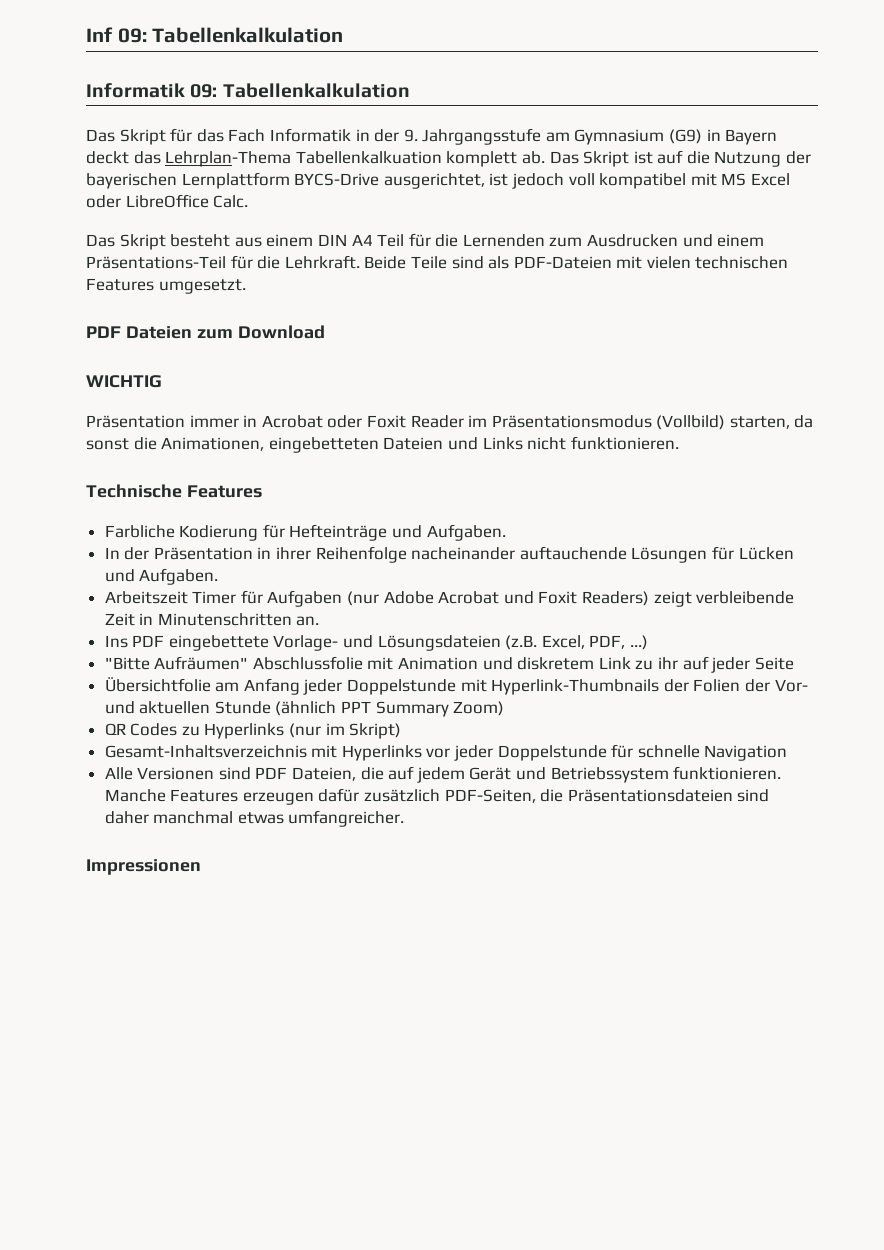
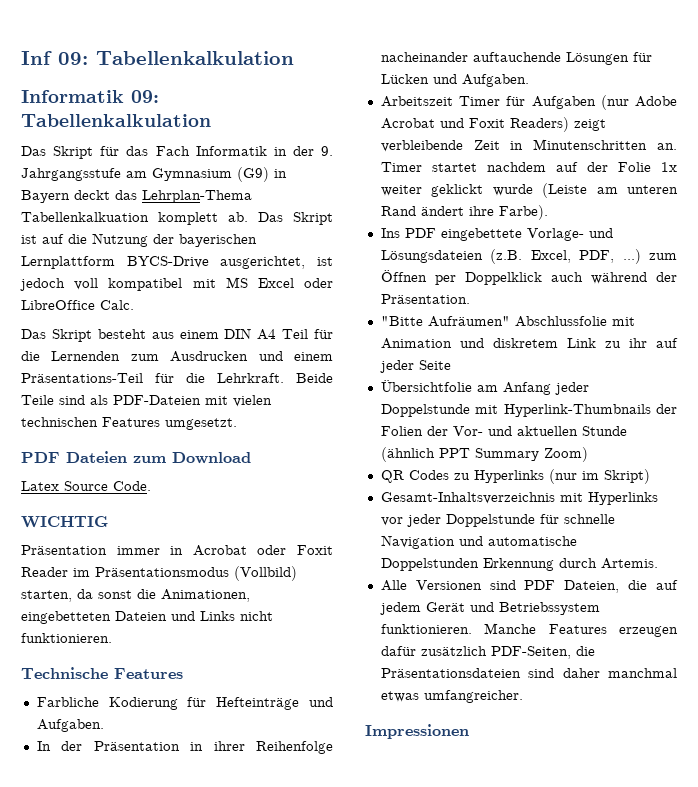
(325, 332) none -> [21,481,151,491] // Latex Source Code.
(320, 621) none -> [380,162,677,172] [380,183,678,198] [380,205,548,220] Timer startet nachdem auf der Folie 1x weiter geklickt wurde (Leiste am unteren Rand ändert ihre Farbe).
(649, 642) none -> [649,253,677,260] [380,270,677,285] [380,294,470,304] zum Öffnen per Doppelklick auch während der Präsentation.
(788, 753) none -> [458,536,577,546] [380,558,658,571] und automatische Doppelstunden Erkennung durch Artemis.

